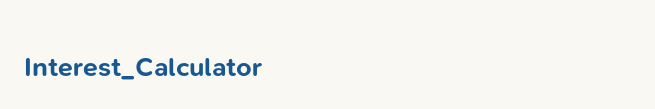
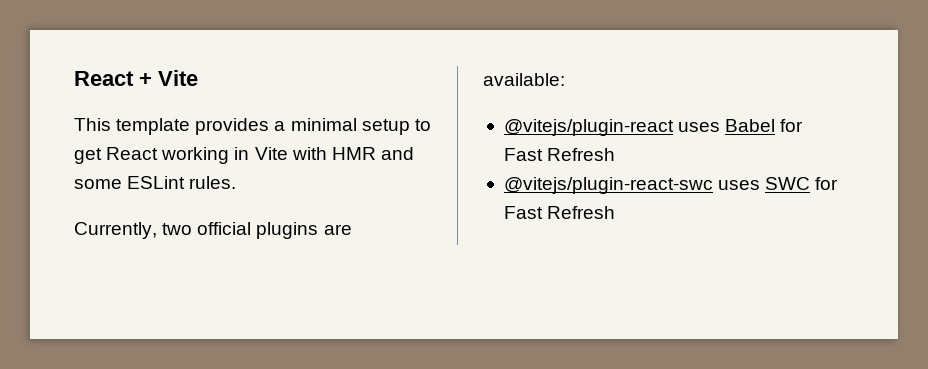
[24,57,262,80] Interest_Calculator -> [74,70,198,86] [74,118,431,135] [74,147,414,164] [74,176,237,189] [74,222,352,239] [483,73,565,86] [503,119,804,136] [503,148,616,161] [503,177,839,194] [503,206,616,219] React + Vite // This template provides a minimal setup to get React working in Vite with HMR and some ESLint rules. // Currently, two official plugins are available: // @vitejs/plugin-react uses Babel for Fast Refresh // @vitejs/plugin-react-swc uses SWC for Fast Refresh

